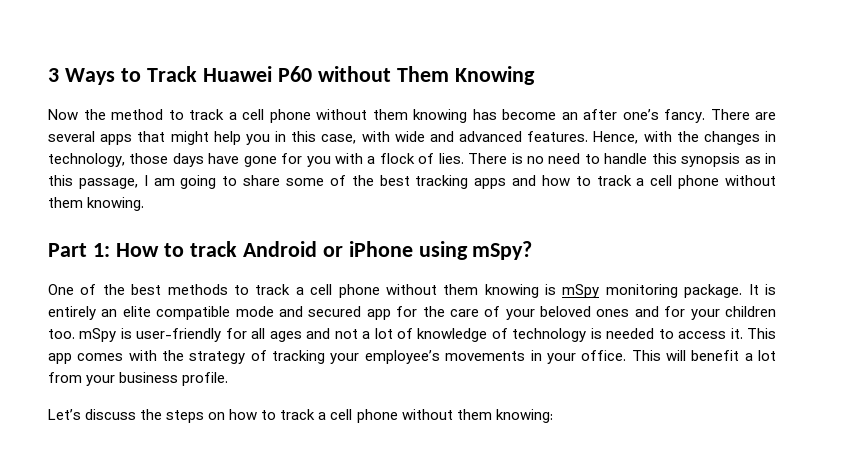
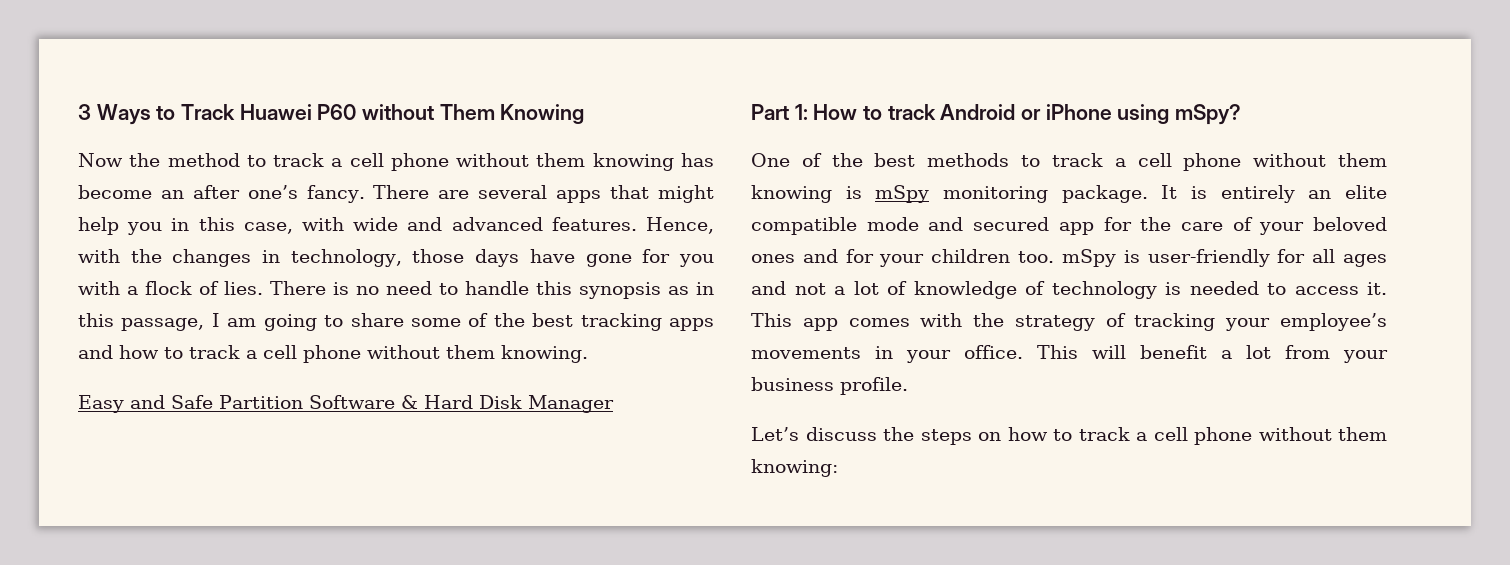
(145, 204) none -> [78,395,614,413] // Easy and Safe Partition Software & Hard Disk Manager

